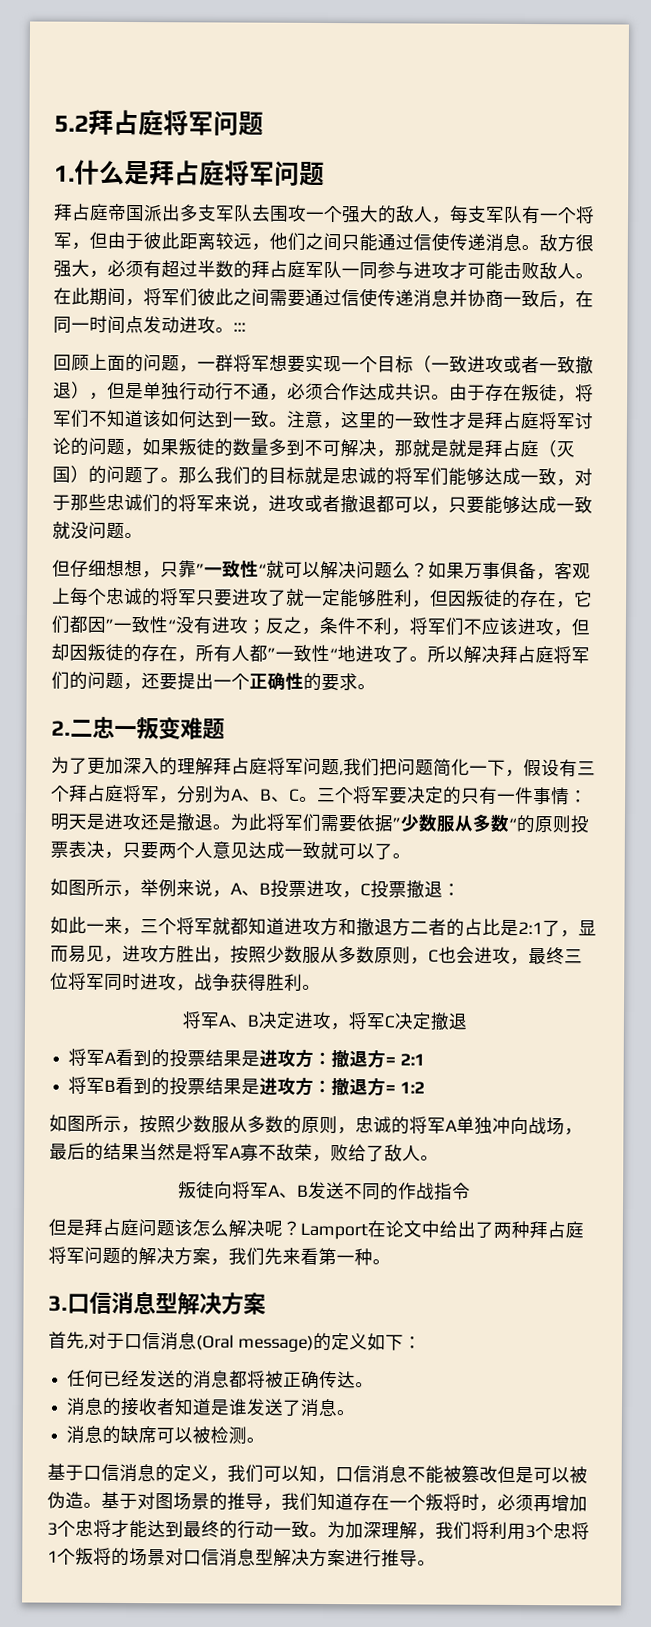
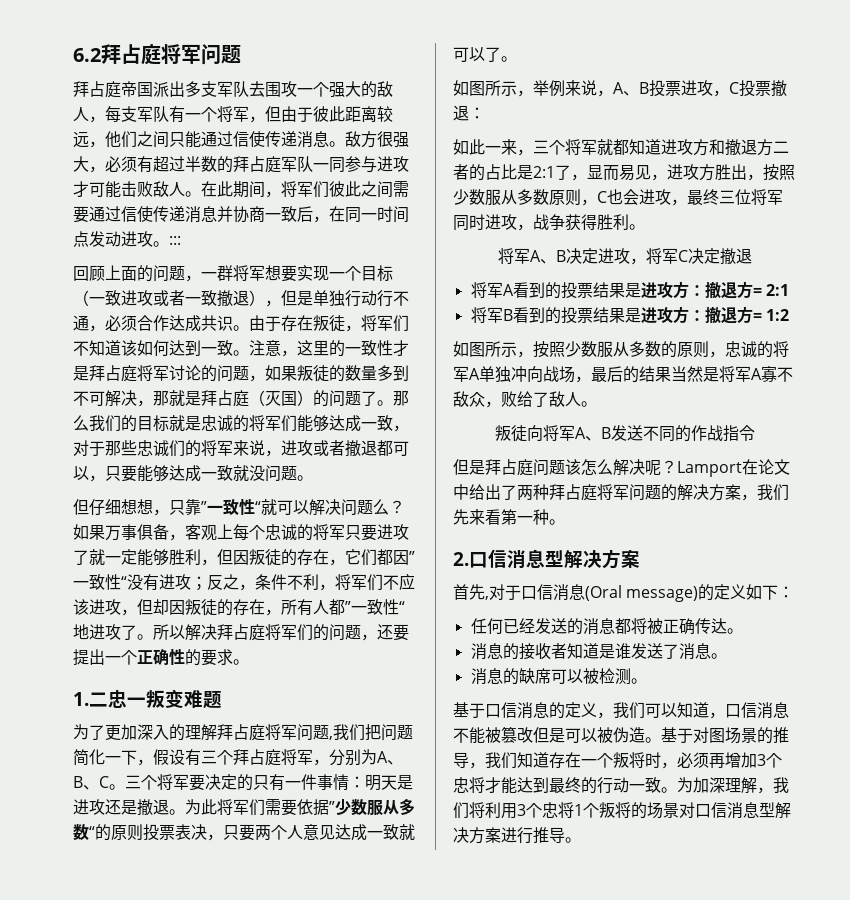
[54,109,264,136] [54,159,150,186] 5.2拜占庭将军问题 // 1.什么是 -> [73,48,101,62] 6.2
[448,439,485,457] 就是 -> (201, 398) none
[51,720,71,736] 2. -> [73,692,89,706] 1.
[294,1143,313,1161] 荣 -> [469,392,485,407] 众
[48,1295,68,1312] 3. -> [453,552,469,566] 2.
(318, 1473) none -> [693,702,709,718] 道

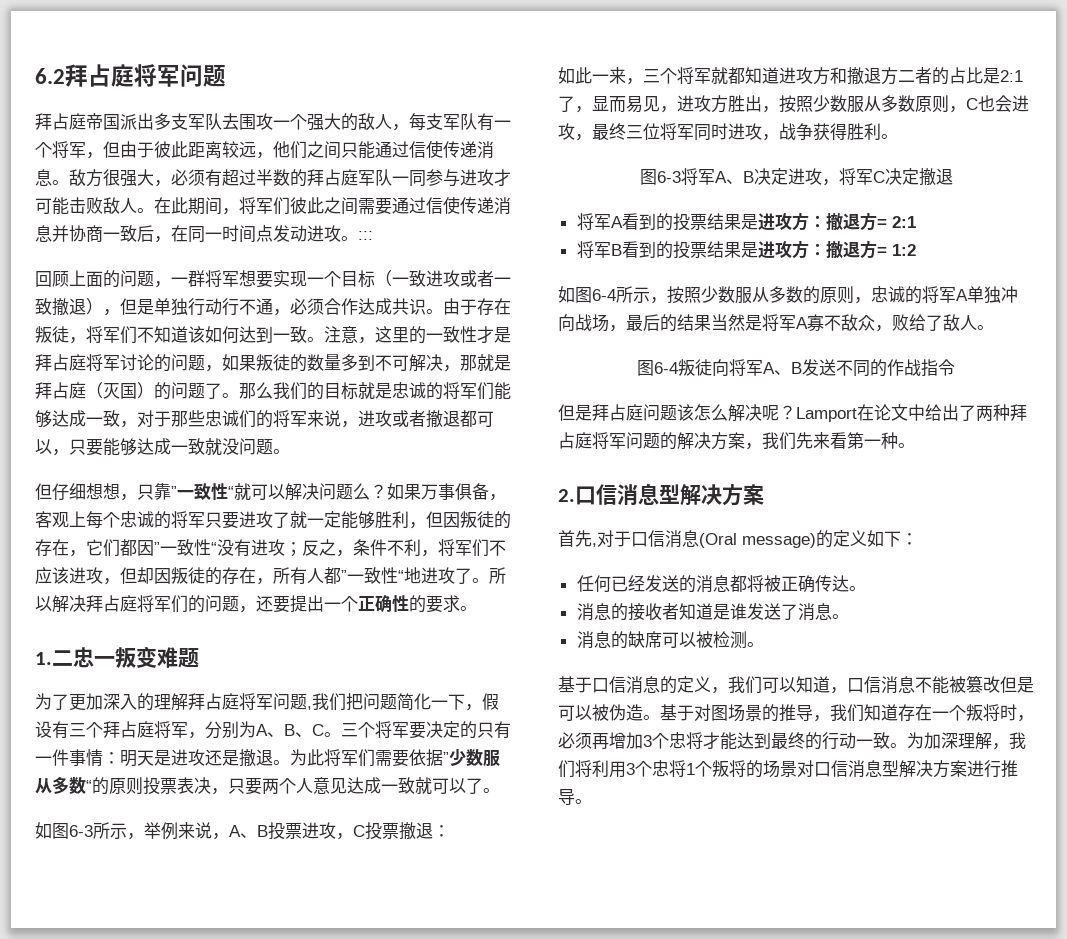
(485, 88) none -> [69,825,93,837] 6-3
(645, 227) none -> [639,169,681,185] 图6-3
(485, 349) none -> [592,289,616,301] 6-4
(597, 404) none -> [637,360,678,376] 图6-4

